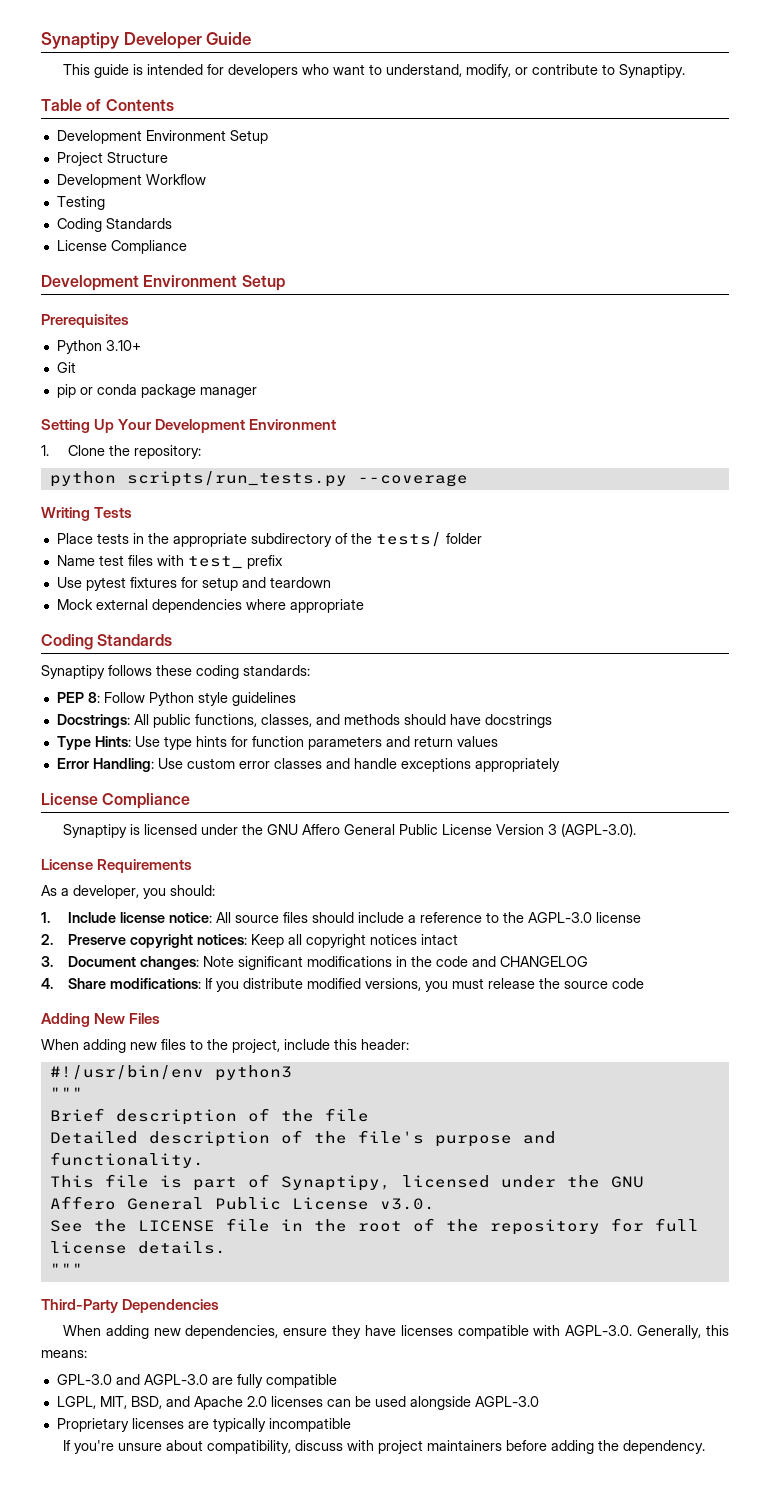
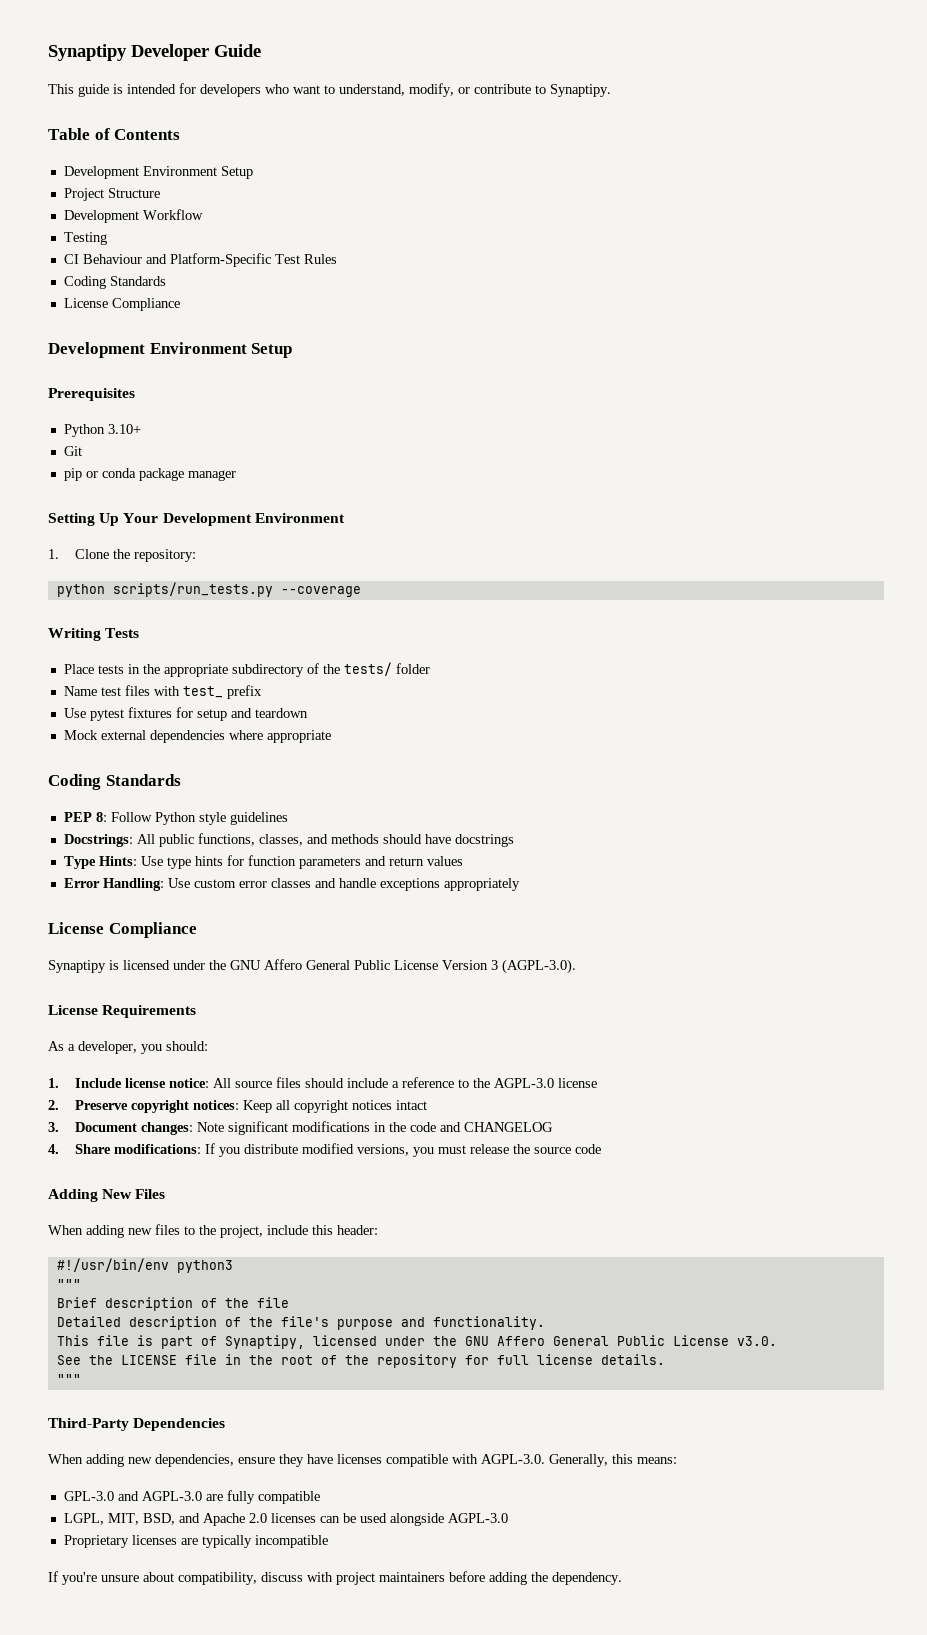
(105, 203) none -> [63,253,337,267] // CI Behaviour and Platform-Specific Test Rules
[41,665,310,679] // Synaptipy follows these coding standards: -> (181, 780) none

